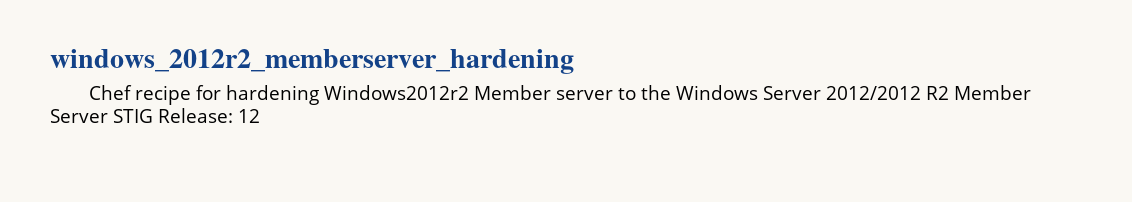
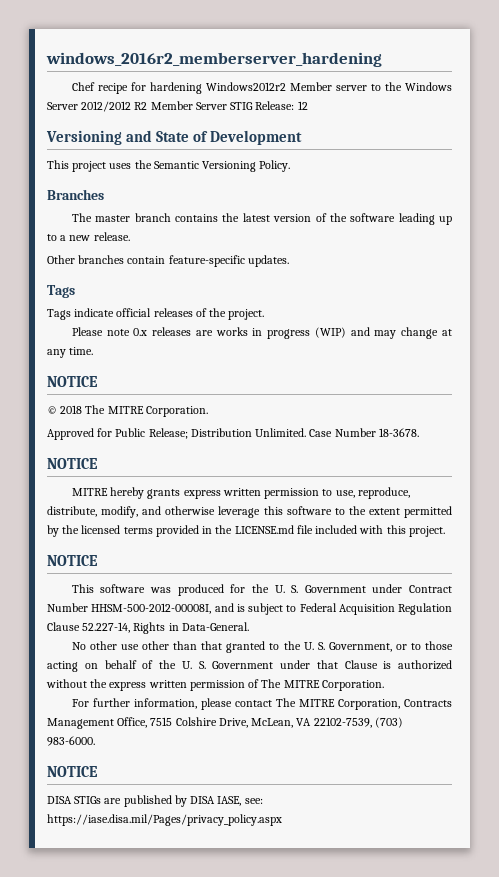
[50,49,574,74] windows_2012r2_memberserver_hardening -> [46,52,382,67] windows_2016r2_memberserver_hardening
(260, 116) none -> [46,130,303,145] [47,160,291,172] [47,189,104,200] [71,213,452,225] [47,232,130,241] [47,255,289,267] [47,285,75,298] [47,308,265,320] [71,327,453,339] [47,347,94,358] [47,376,98,387] [47,405,208,417] [47,428,419,440] [47,458,98,469] [71,487,410,499] [47,506,453,518] [47,525,445,537] [47,555,98,566] [71,584,453,596] [47,603,452,615] [47,622,249,634] [71,641,453,653] [47,660,452,672] [46,679,384,691] [71,698,452,710] [47,717,403,729] [47,736,95,746] [47,766,98,777] [47,795,263,807] [47,814,282,826] // Versioning and State of Development // This project uses the Semantic Versioning Policy. // Branches // The master branch contains the latest version of the software leading up to a new release. // Other branches contain feature-specific updates. // Tags // Tags indicate official releases of the project. // Please note 0.x releases are works in progress (WIP) and may change at any time. // NOTICE // © 2018 The MITRE Corporation. // Approved for Public Release; Distribution Unlimited. Case Number 18-3678. // NOTICE // MITRE hereby grants express written permission to use, reproduce, distribute, modify, and otherwise leverage this software to the extent permitted by the licensed terms provided in the LICENSE.md file included with this project. // NOTICE // This software was produced for the U. S. Government under Contract Number HHSM-500-2012-00008I, and is subject to Federal Acquisition Regulation Clause 52.227-14, Rights in Data-General. // No other use other than that granted to the U. S. Government, or to those acting on behalf of the U. S. Government under that Clause is authorized without the express written permission of The MITRE Corporation. // For further information, please contact The MITRE Corporation, Contracts Management Office, 7515 Colshire Drive, McLean, VA 22102-7539, (703) 983-6000. // NOTICE // DISA STIGs are published by DISA IASE, see: https://iase.disa.mil/Pages/privacy_policy.aspx

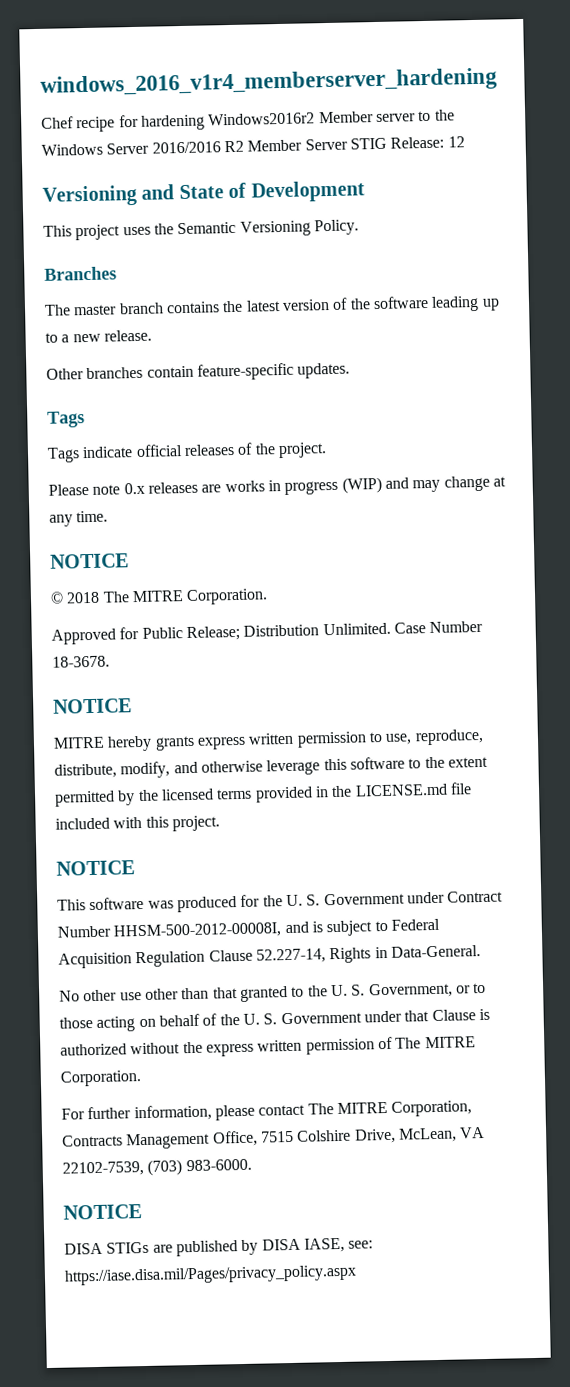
[46,52,382,67] windows_2016r2_memberserver_hardening -> [40,67,498,98] windows_2016_v1r4_memberserver_hardening
[205,82,286,91] Windows2012r2 -> [208,112,316,126] Windows2016r2
[81,101,132,112] 2012/2012 -> [151,141,221,154] 2016/2016

